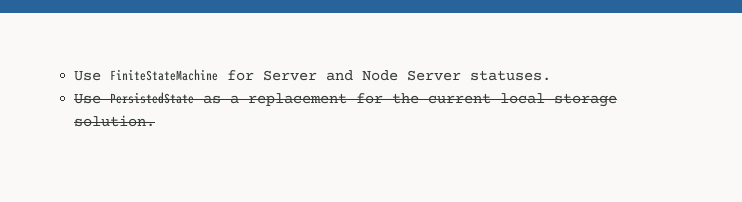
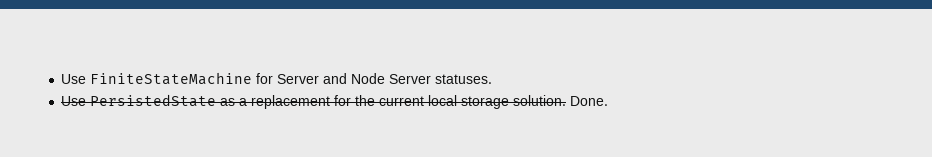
(156, 121) none -> [570,96,609,106] Done.

